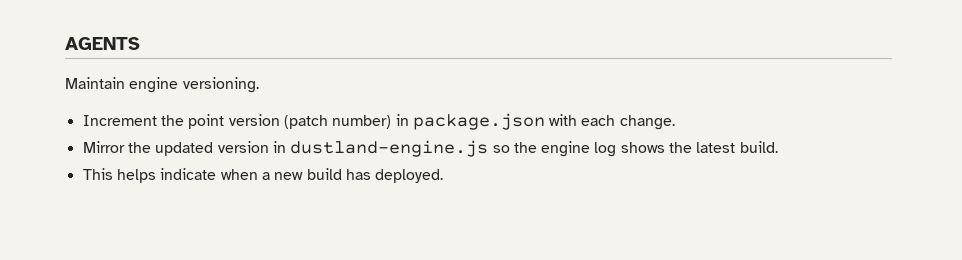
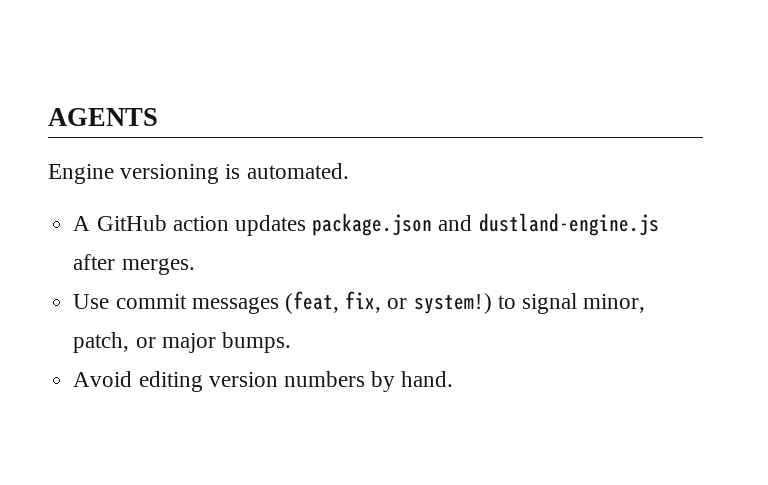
[65,77,259,93] [82,113,675,130] [82,140,778,157] [82,168,444,183] Maintain engine versioning. // Increment the point version (patch number) in package.json with each change. // Mirror the updated version in dustland-engine.js so the engine log shows the latest build. // This helps indicate when a new build has deployed. -> [48,163,349,184] [73,213,659,236] [73,254,195,275] [73,291,646,314] [73,332,291,353] [73,371,454,392] Engine versioning is automated. // A GitHub action updates package.json and dustland-engine.js after merges. // Use commit messages (feat, fix, or system!) to signal minor, patch, or major bumps. // Avoid editing version numbers by hand.

